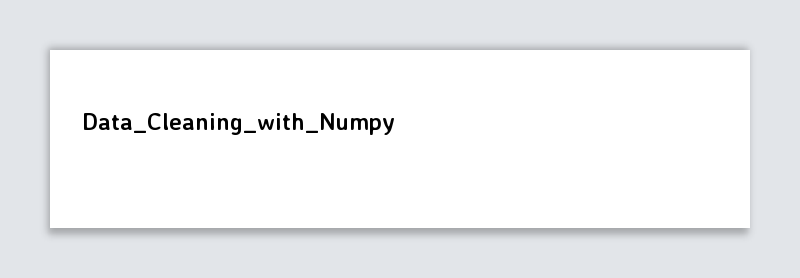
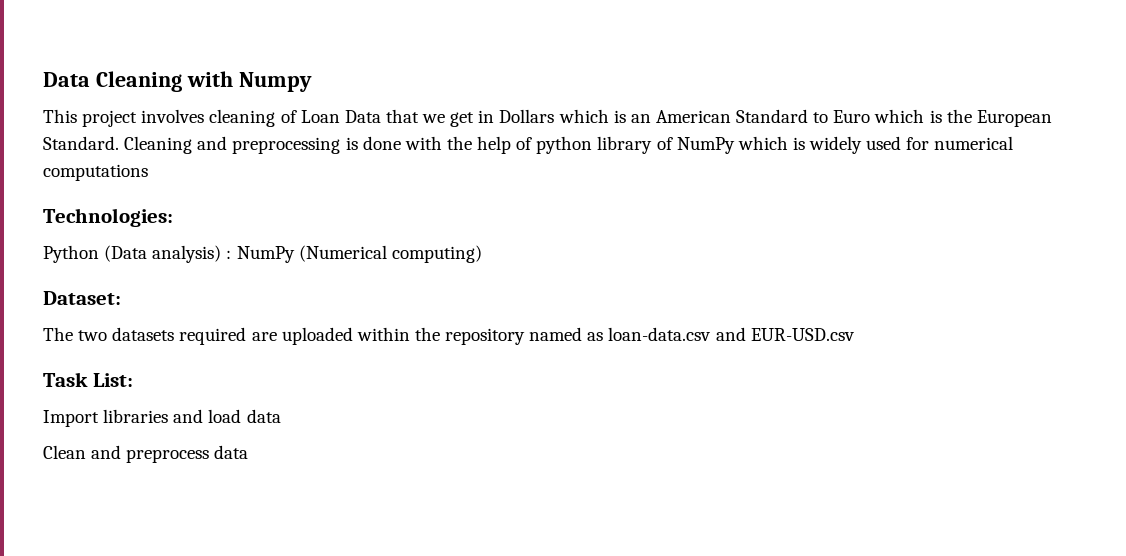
[82,113,395,135] Data_Cleaning_with_Numpy -> [43,71,312,92] [43,109,1052,127] [43,136,1014,154] [43,164,148,181] [43,208,173,227] [43,245,482,263] [43,291,121,305] [43,327,855,345] [43,372,133,387] [43,409,281,427] [43,445,249,463] Data Cleaning with Numpy // This project involves cleaning of Loan Data that we get in Dollars which is an American Standard to Euro which is the European Standard. Cleaning and preprocessing is done with the help of python library of NumPy which is widely used for numerical computations // Technologies: // Python (Data analysis) : NumPy (Numerical computing) // Dataset: // The two datasets required are uploaded within the repository named as loan-data.csv and EUR-USD.csv // Task List: // Import libraries and load data // Clean and preprocess data

